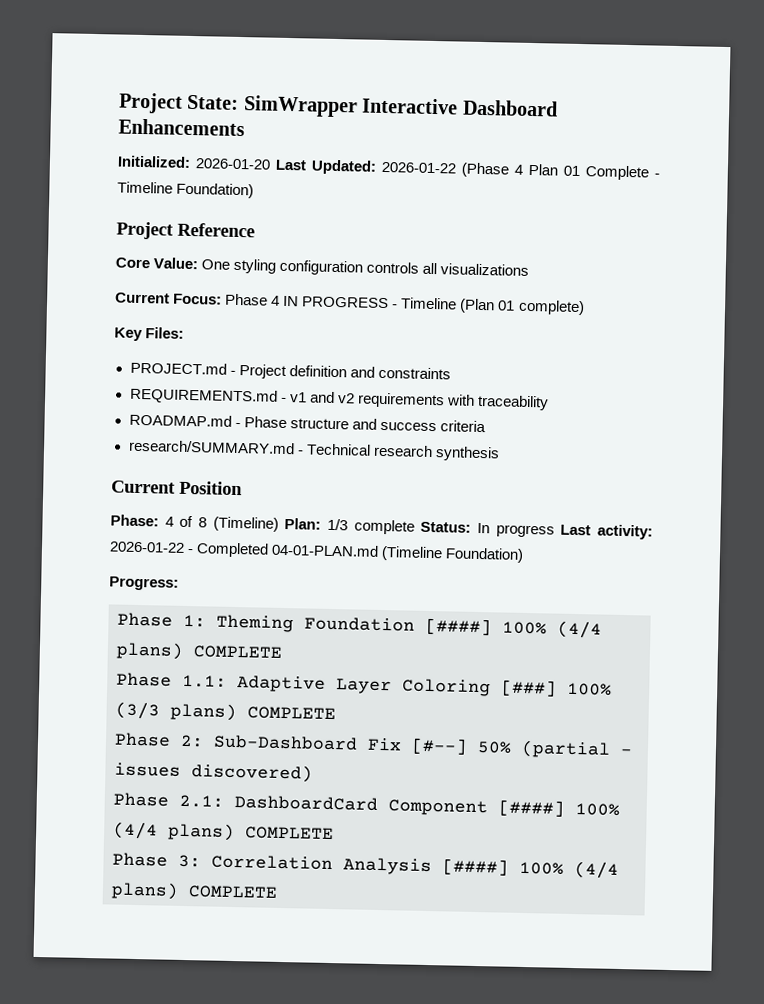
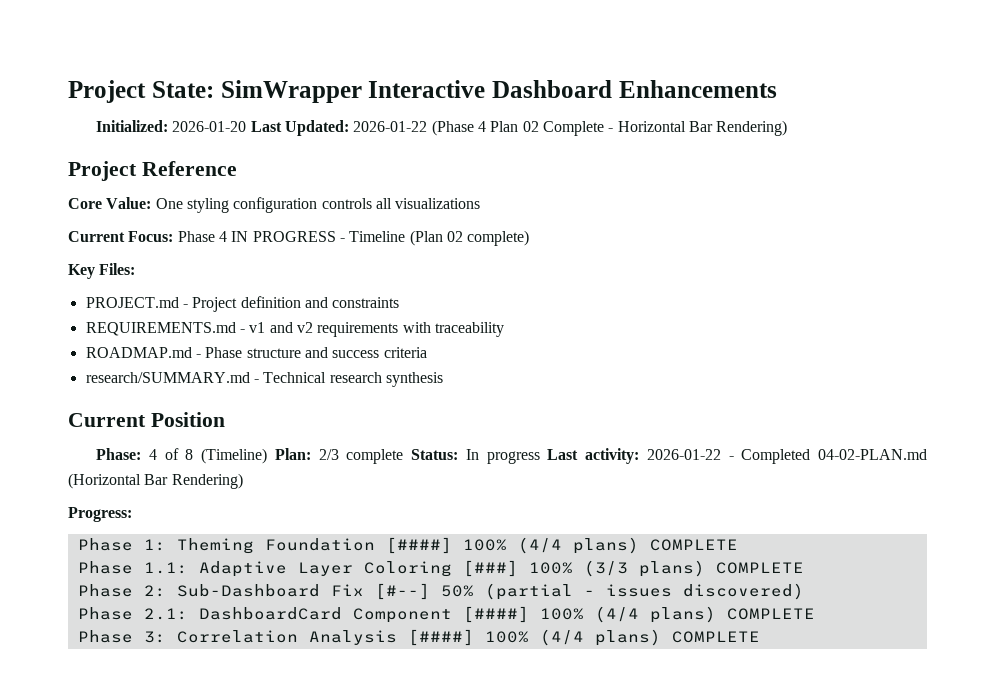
[563,165,580,177] 01 -> [522,121,539,132] 02
[117,181,255,199] Timeline Foundation) -> [617,120,788,136] Horizontal Bar Rendering)
[497,300,516,311] 01 -> [446,231,463,242] 02
[327,518,348,531] 1/3 -> [318,449,339,460] 2/3
[271,543,525,563] 04-01-PLAN.md (Timeline Foundation) -> [818,449,928,460] [68,473,243,489] 04-02-PLAN.md (Horizontal Bar Rendering)

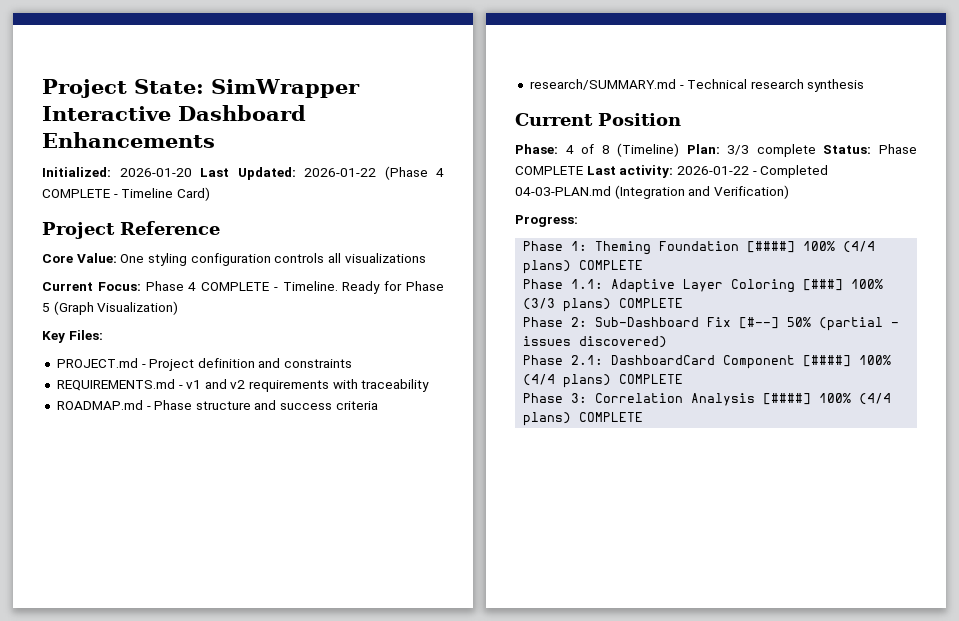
[490,120,788,136] Plan 02 Complete - Horizontal Bar Rendering) -> [42,187,210,201] COMPLETE - Timeline Card)
[231,230,530,246] IN PROGRESS - Timeline (Plan 02 complete) -> [201,281,444,294] [42,301,179,315] COMPLETE - Timeline. Ready for Phase 5 (Graph Visualization)
[318,449,339,460] 2/3 -> [727,145,750,155] 3/3
[465,449,540,464] In progress -> [879,144,917,154] [515,166,583,175] Phase COMPLETE
[818,449,928,460] [68,473,243,489] 04-02-PLAN.md (Horizontal Bar Rendering) -> [515,185,789,199] 04-03-PLAN.md (Integration and Verification)

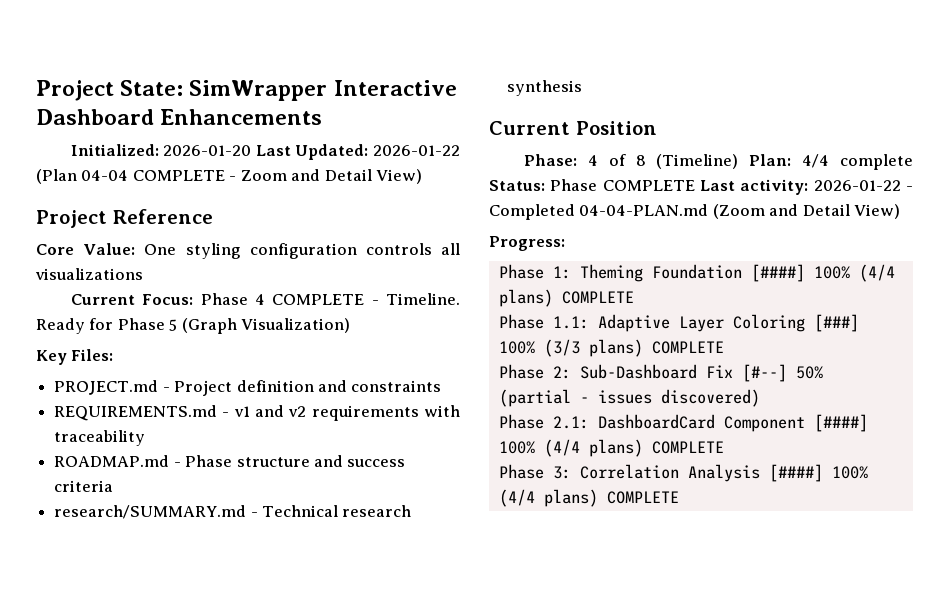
[384,166,444,180] [42,187,210,201] (Phase 4 COMPLETE - Timeline Card) -> [36,169,423,184] (Plan 04-04 COMPLETE - Zoom and Detail View)
[727,145,750,155] 3/3 -> [802,154,830,168] 4/4
[515,185,789,199] 04-03-PLAN.md (Integration and Verification) -> [579,204,901,219] 04-04-PLAN.md (Zoom and Detail View)

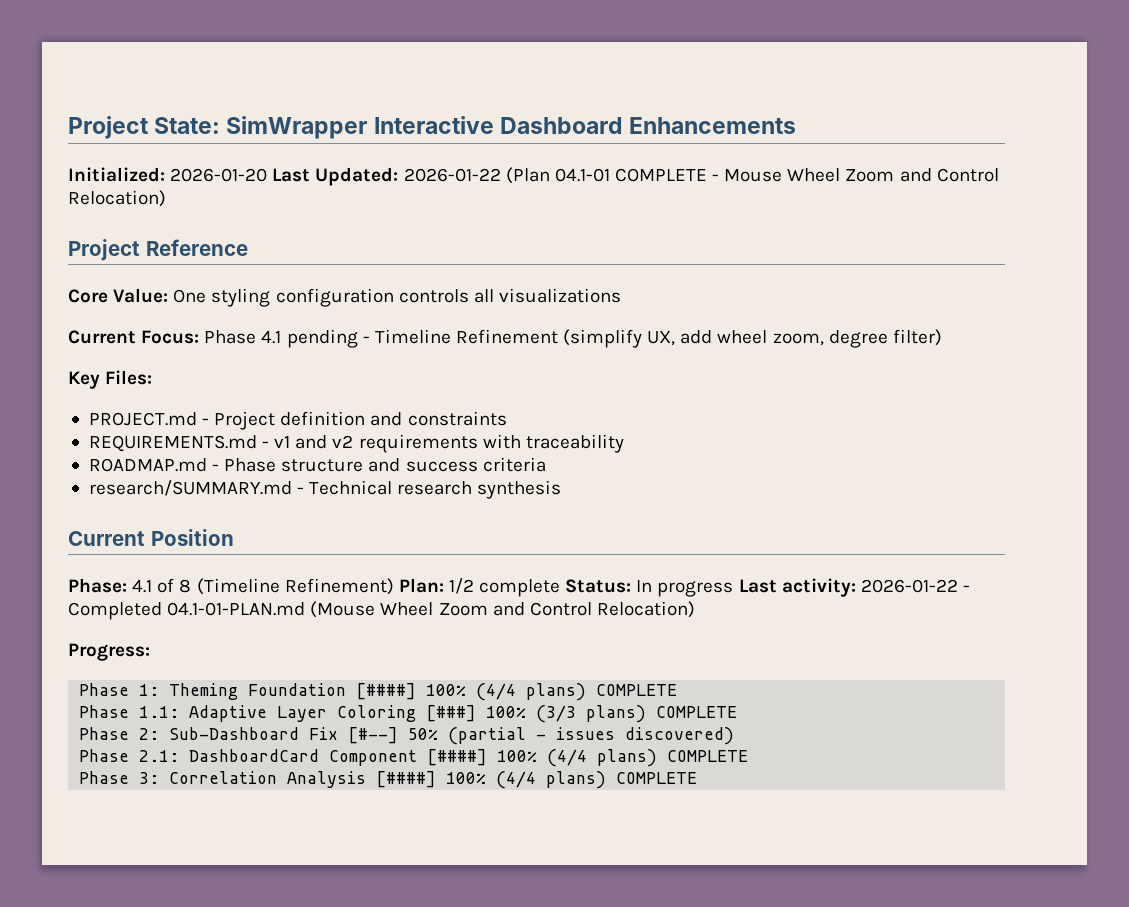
[81,169,423,184] 04-04 COMPLETE - Zoom and Detail View) -> [554,168,999,182] [68,190,166,207] 04.1-01 COMPLETE - Mouse Wheel Zoom and Control Relocation)
[254,293,460,305] [36,318,351,334] 4 COMPLETE - Timeline. Ready for Phase 5 (Graph Visualization) -> [261,329,942,348] 4.1 pending - Timeline Refinement (simplify UX, add wheel zoom, degree filter)
[587,155,598,166] 4 -> [132,579,153,593] 4.1
[656,154,913,170] [489,179,695,191] (Timeline) Plan: 4/4 complete Status: Phase COMPLETE -> [196,578,734,597] (Timeline Refinement) Plan: 1/2 complete Status: In progress
[579,204,901,219] 04-04-PLAN.md (Zoom and Detail View) -> [167,601,695,618] 04.1-01-PLAN.md (Mouse Wheel Zoom and Control Relocation)

